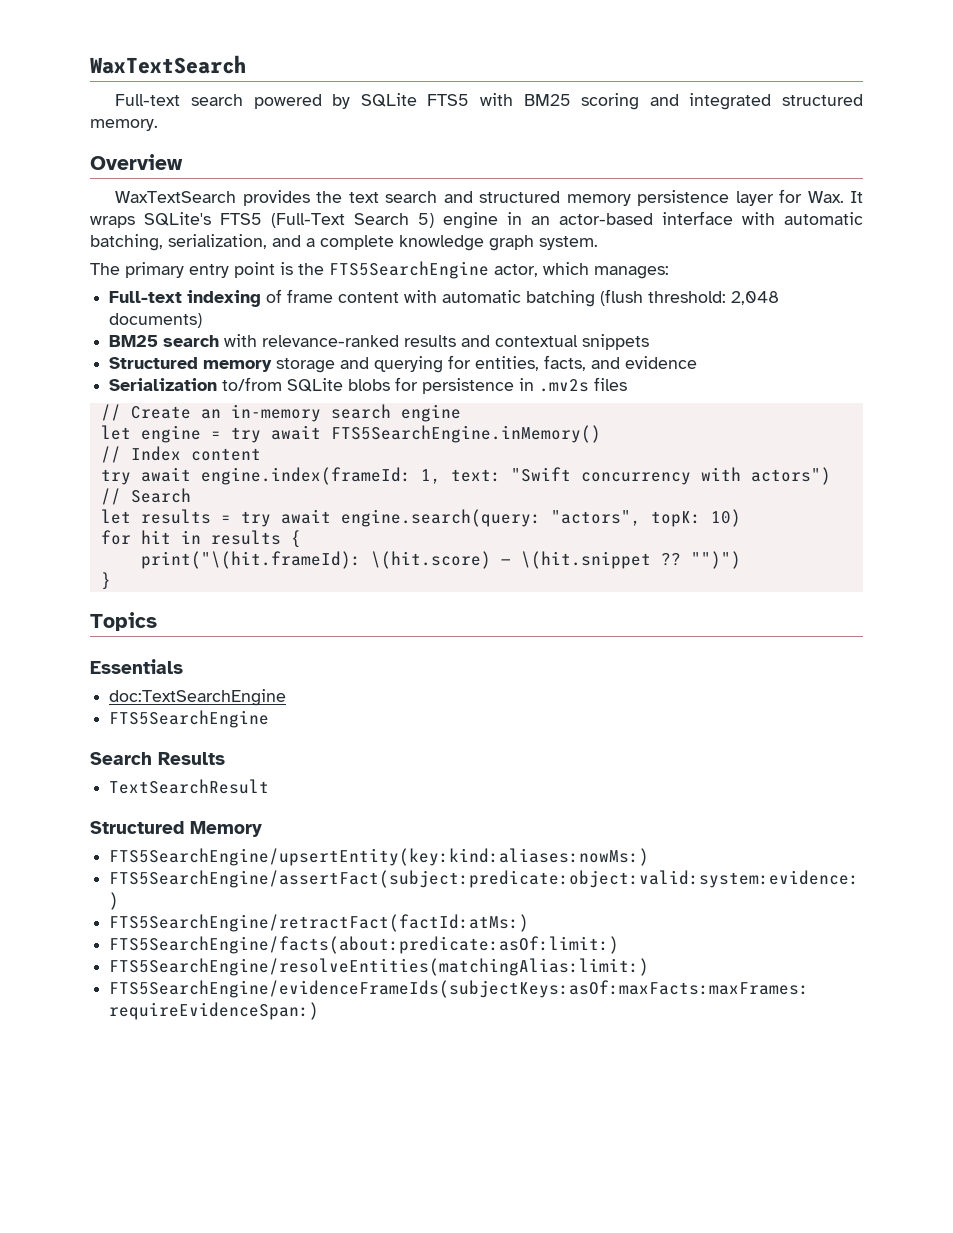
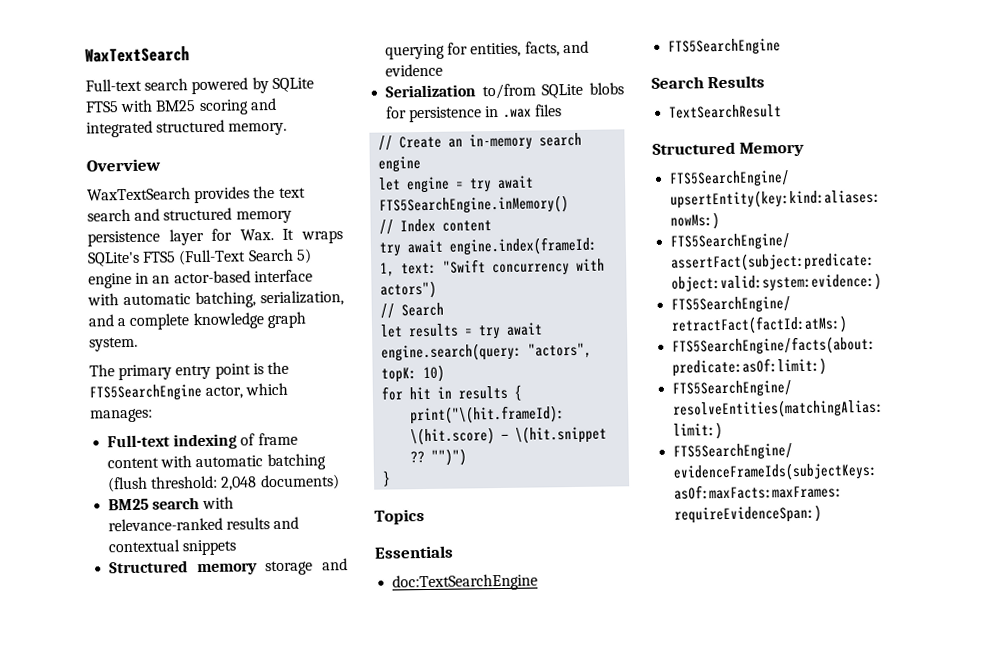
[539,379,590,392] .mv2s -> [502,108,532,118] .wax

